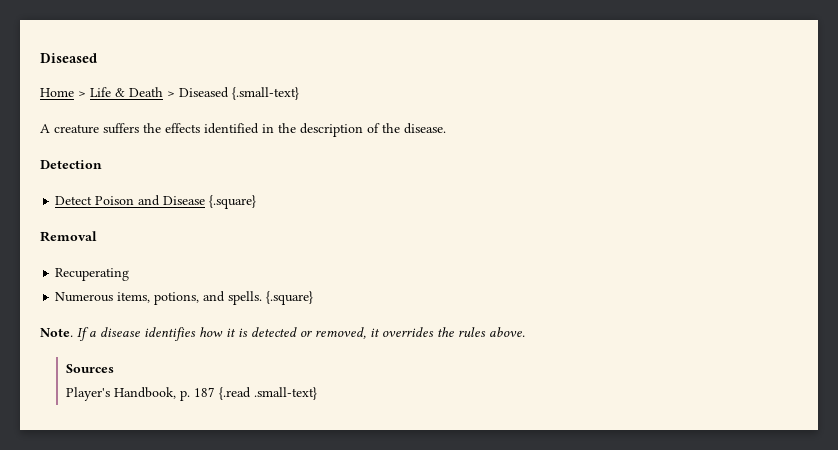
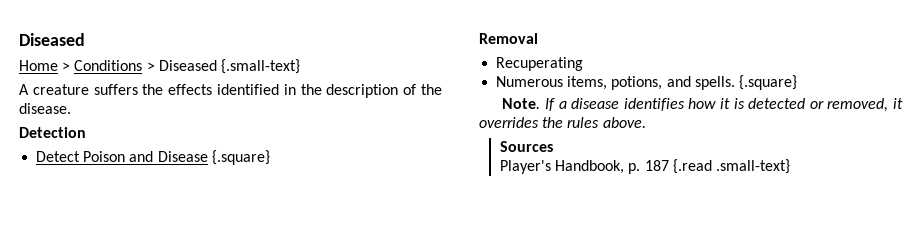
[90,87,163,97] Life & Death -> [74,60,143,71] Conditions

